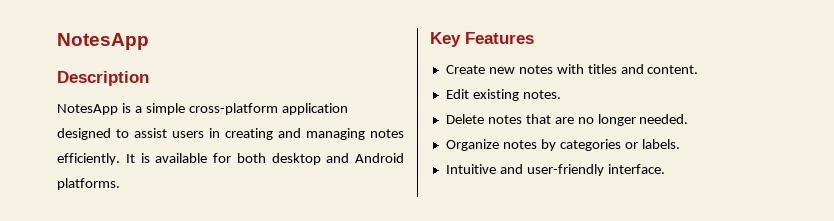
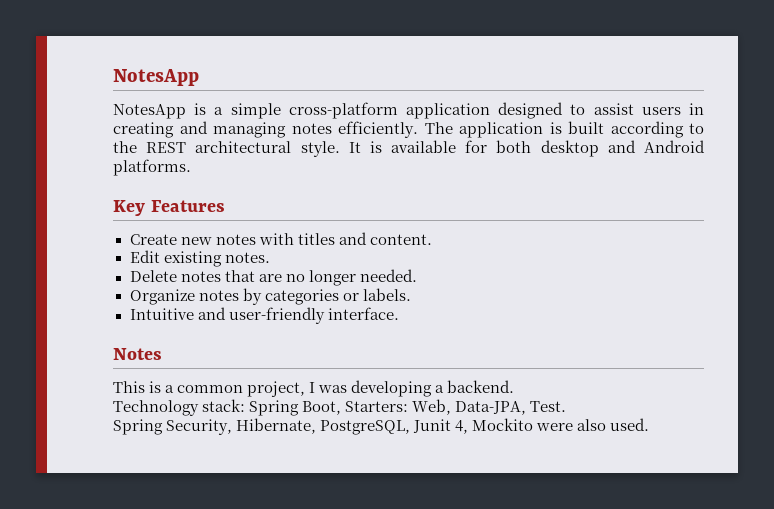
[57,33,149,50] [57,71,149,86] NotesApp // Description -> [113,69,199,86] NotesApp
(120, 159) none -> [424,121,704,138] [113,141,340,157] The application is built according to the REST architectural style.
(665, 169) none -> [113,348,162,360] [113,380,515,397] [113,399,567,416] [113,418,650,435] // Notes // This is a common project, I was developing a backend. // Technology stack: Spring Boot, Starters: Web, Data-JPA, Test. // Spring Security, Hibernate, PostgreSQL, Junit 4, Mockito were also used.

